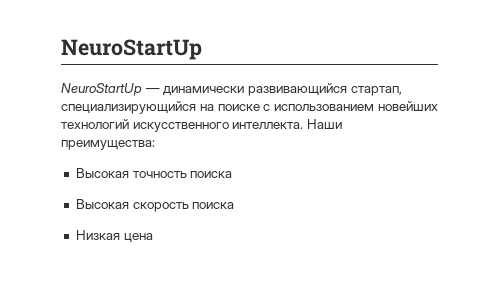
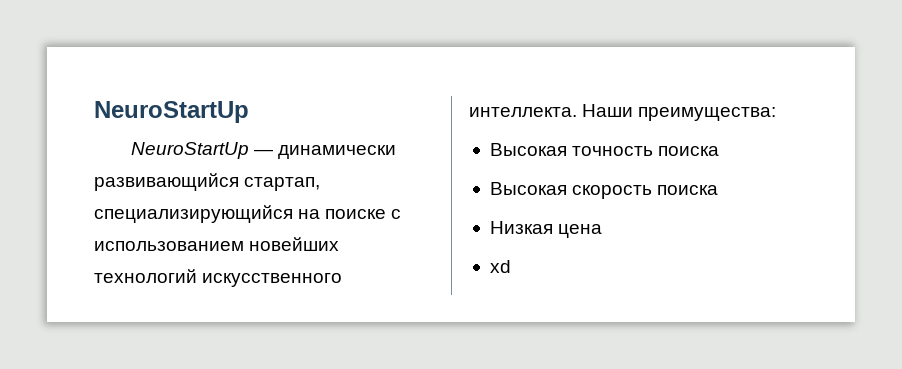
(153, 238) none -> [489,260,511,273] // xd

